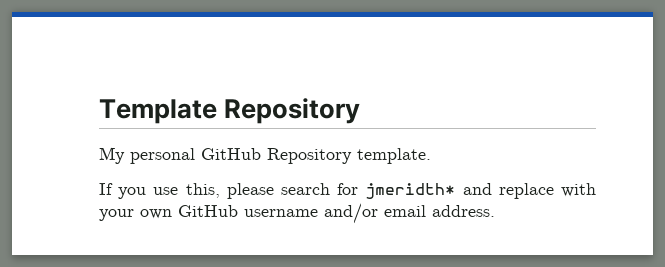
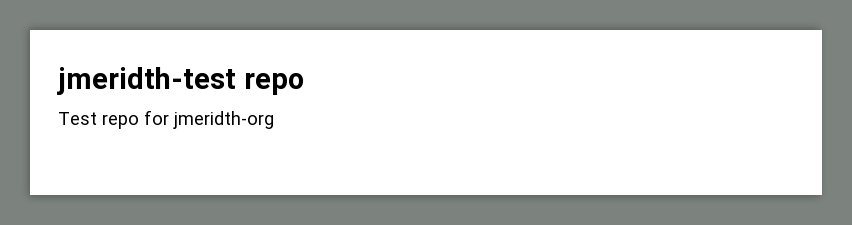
[99,98,361,124] [99,147,431,164] [99,183,596,199] [99,203,495,224] Template Repository // My personal GitHub Repository template. // If you use this, please search for jmeridth* and replace with your own GitHub username and/or email address. -> [57,67,304,95] [58,110,274,129] jmeridth-test repo // Test repo for jmeridth-org

